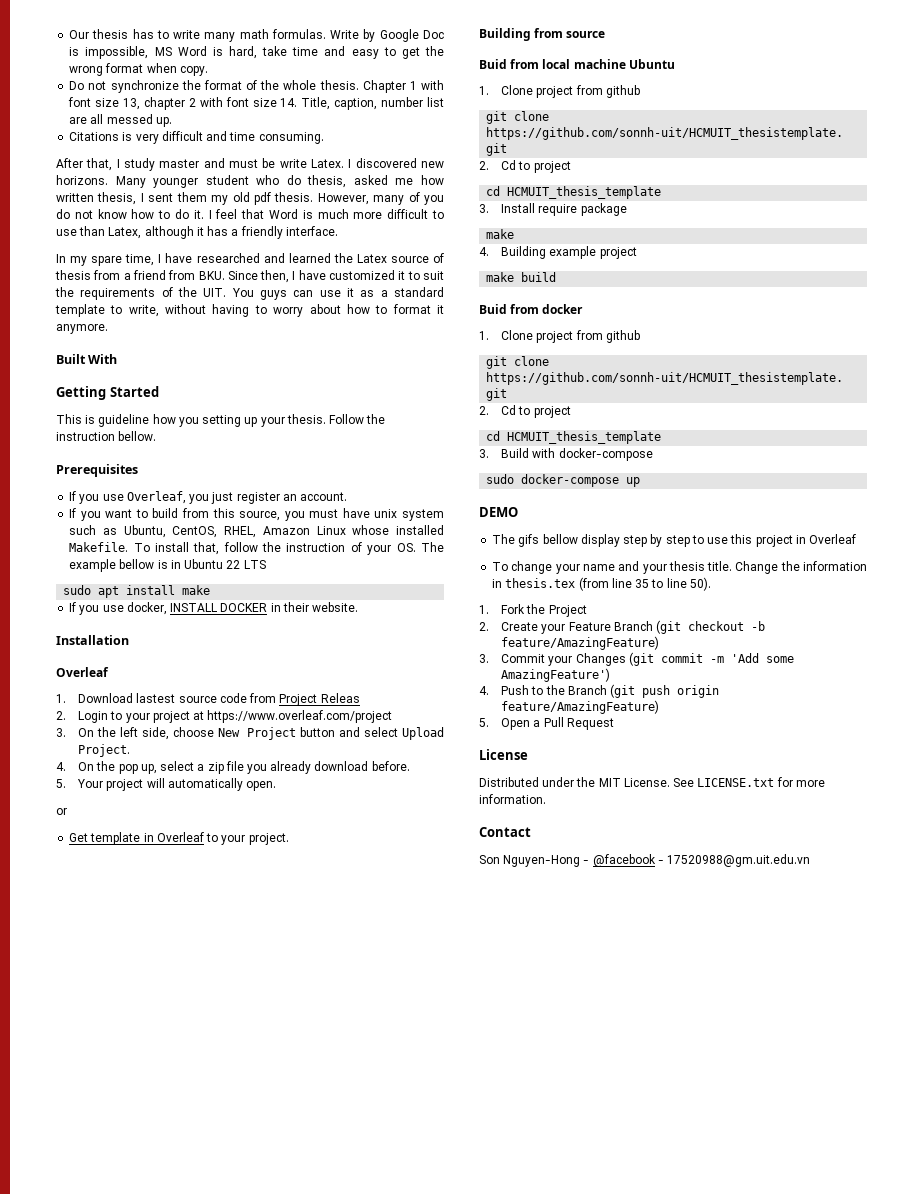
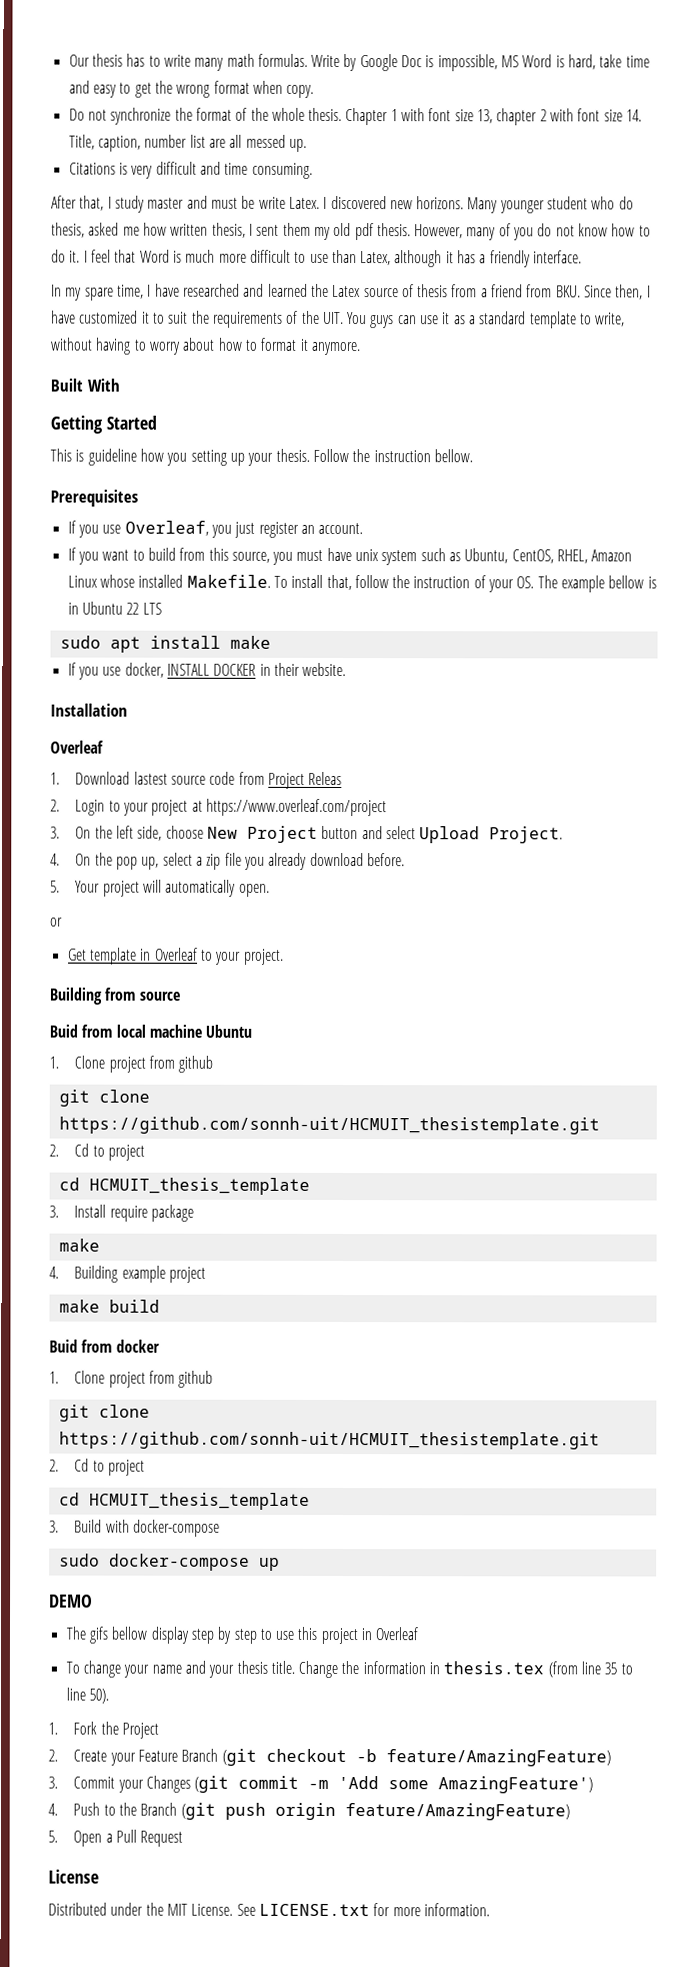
[479,827,531,837] [479,854,811,867] // Contact // Son Nguyen-Hong - @facebook - 17520988@gm.uit.edu.vn -> (490, 1910) none

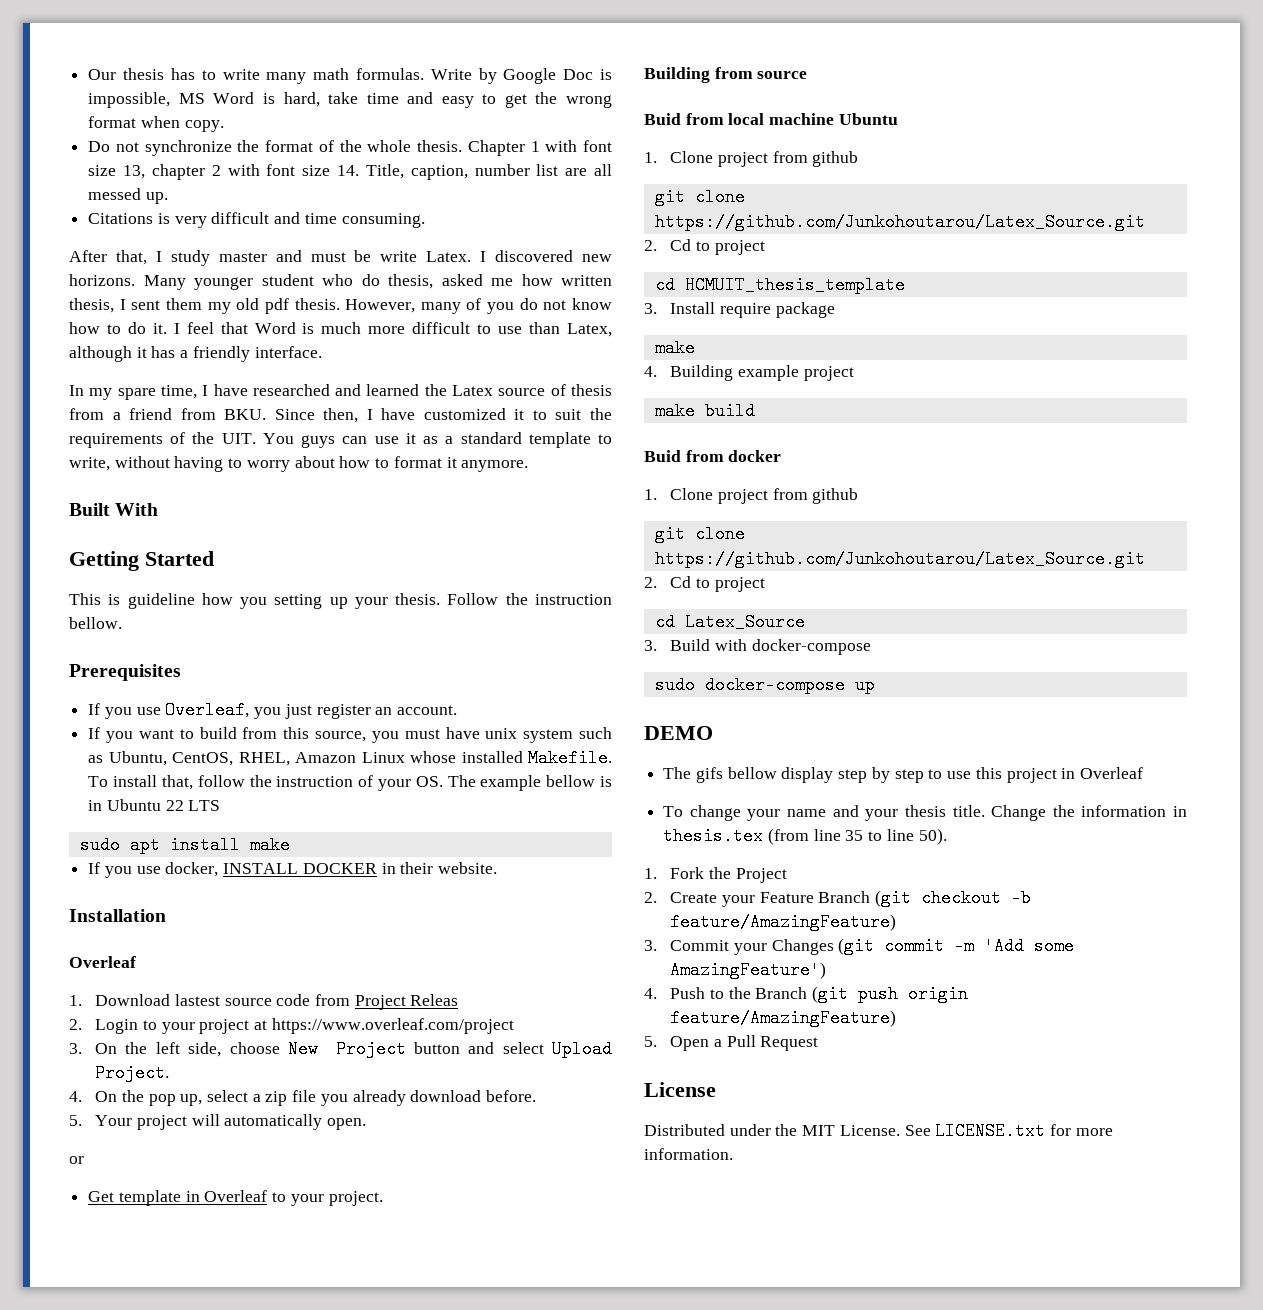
[58,1116,600,1135] https://github.com/sonnh-uit/HCMUIT_thesistemplate.git -> [654,213,1145,231] https://github.com/Junkohoutarou/Latex_Source.git
[58,1431,600,1450] [49,1458,146,1476] [58,1492,310,1510] https://github.com/sonnh-uit/HCMUIT_thesistemplate.git // 2. Cd to project // cd HCMUIT_thesis_template -> [654,550,1145,568] [644,576,765,592] [654,613,805,631] https://github.com/Junkohoutarou/Latex_Source.git // 2. Cd to project // cd Latex_Source

